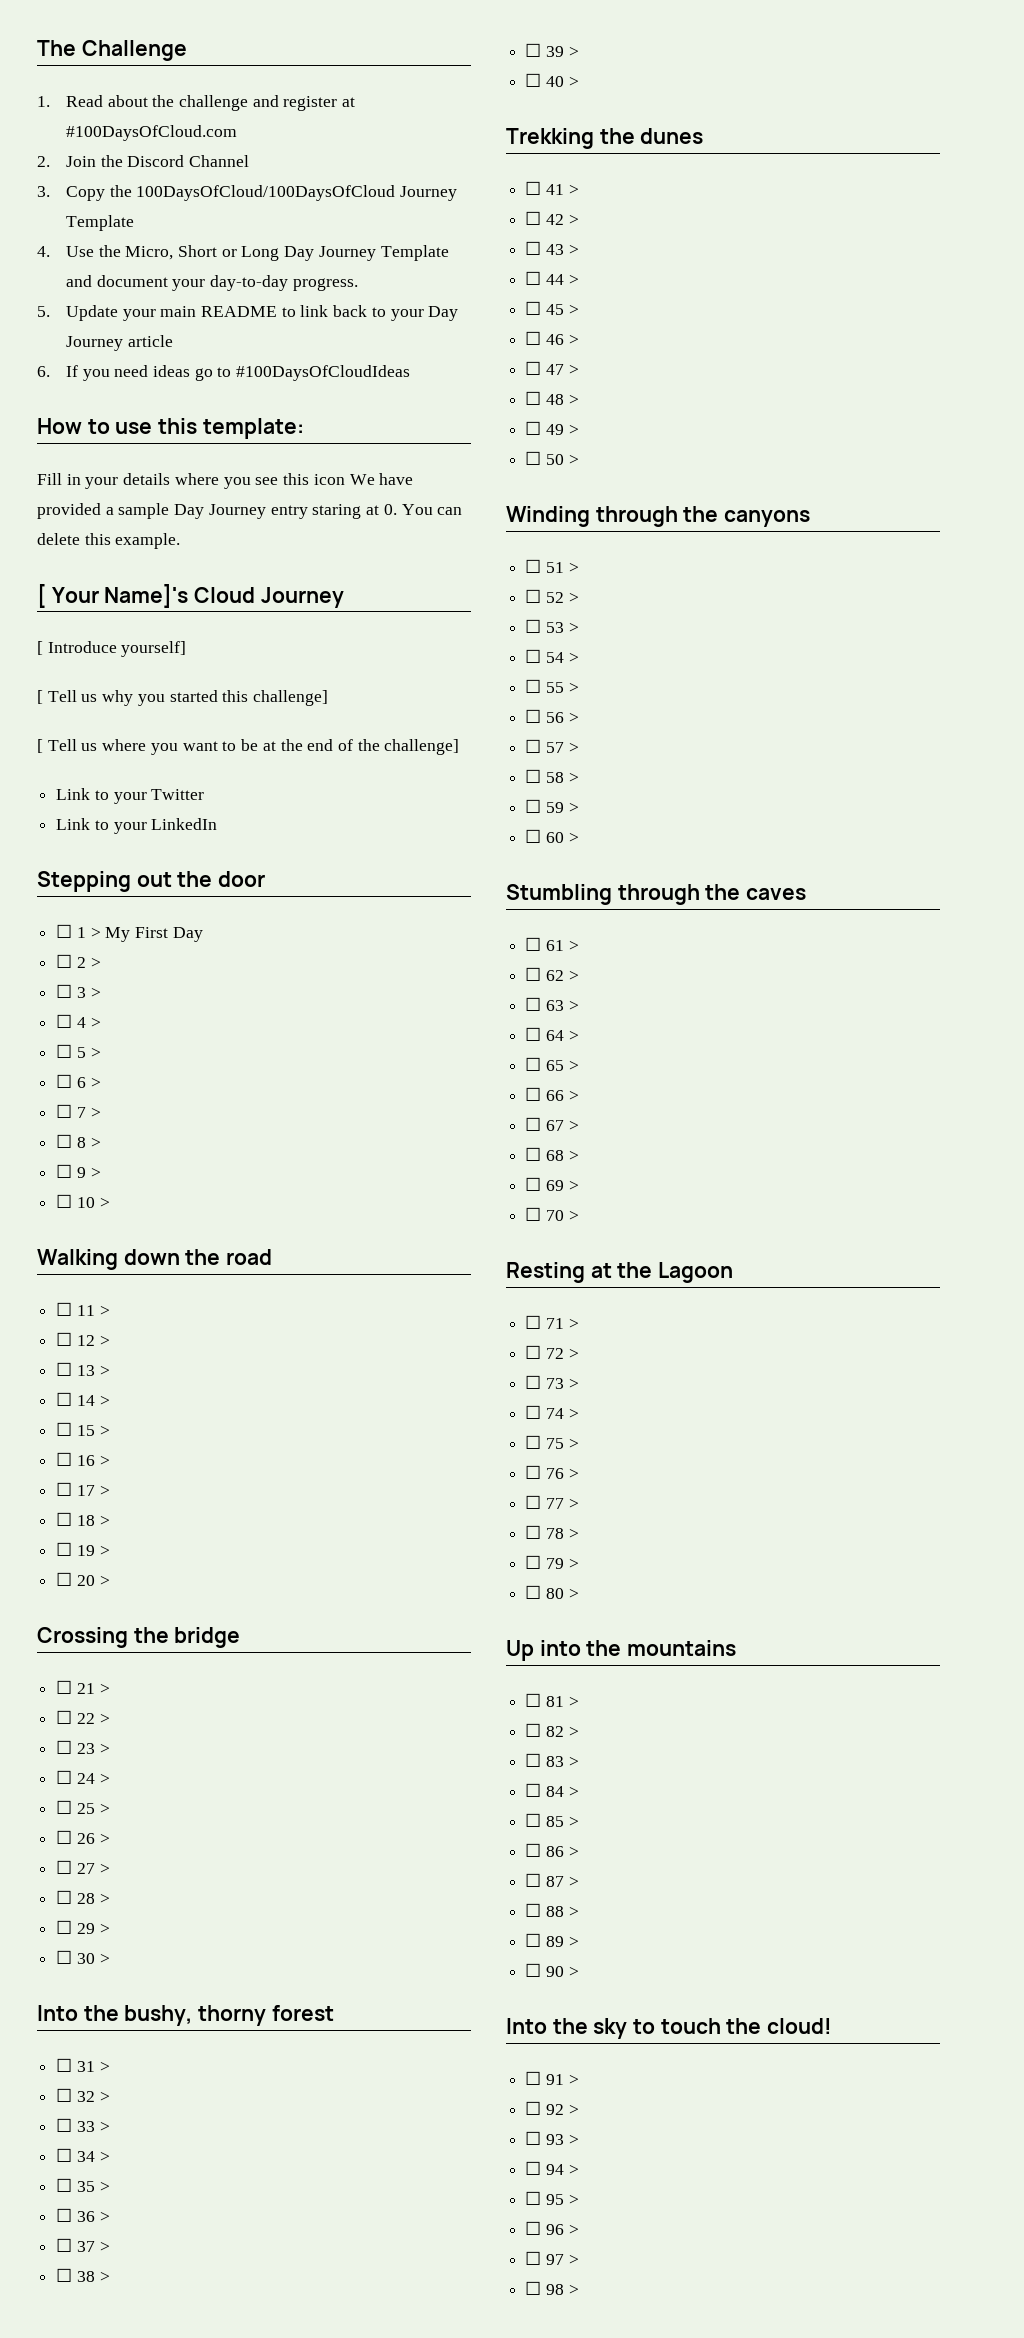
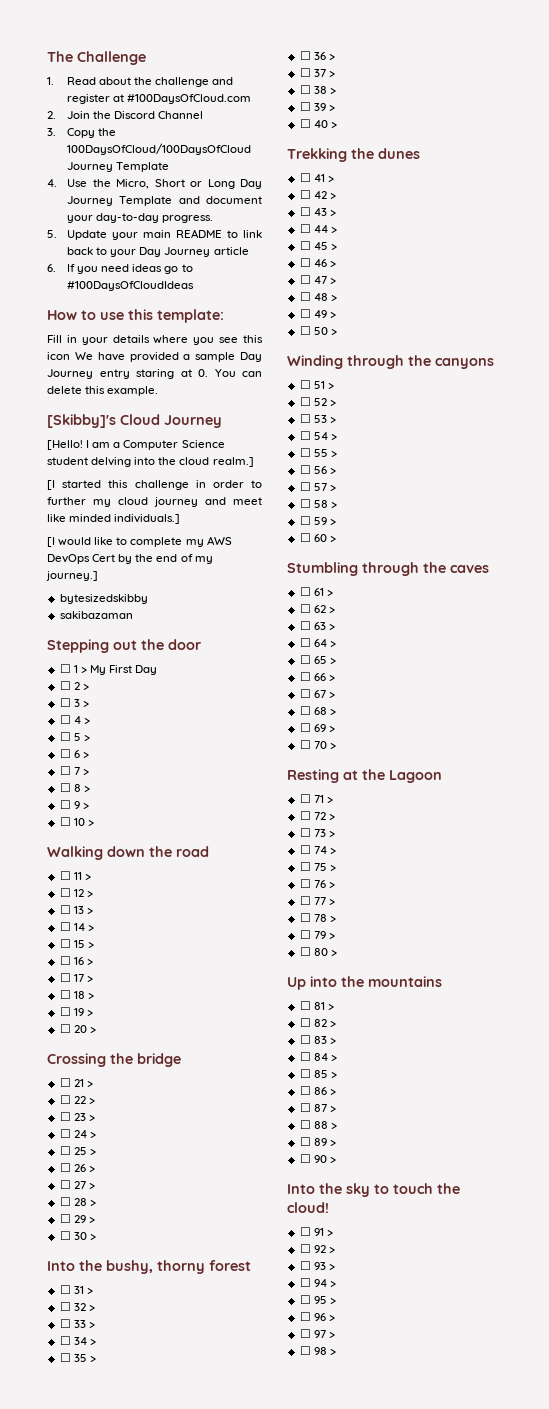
[37,584,189,608] [ Your Name]'s -> [47,414,116,428] [Skibby]'s
[37,641,187,657] [37,690,329,706] [37,739,460,755] [56,788,205,804] [56,818,218,834] [ Introduce yourself] // [ Tell us why you started this challenge] // [ Tell us where you want to be at the end of the challenge] // Link to your Twitter // Link to your LinkedIn -> [47,440,225,450] [47,457,254,467] [47,480,262,490] [47,497,262,507] [47,514,181,524] [47,536,232,547] [47,554,213,564] [46,571,98,581] [59,594,148,604] [59,611,133,619] [Hello! I am a Computer Science student delving into the cloud realm.] // [I started this challenge in order to further my cloud journey and meet like minded individuals.] // [I would like to complete my AWS DevOps Cert by the end of my journey.] // bytesizedskibby // sakibazaman

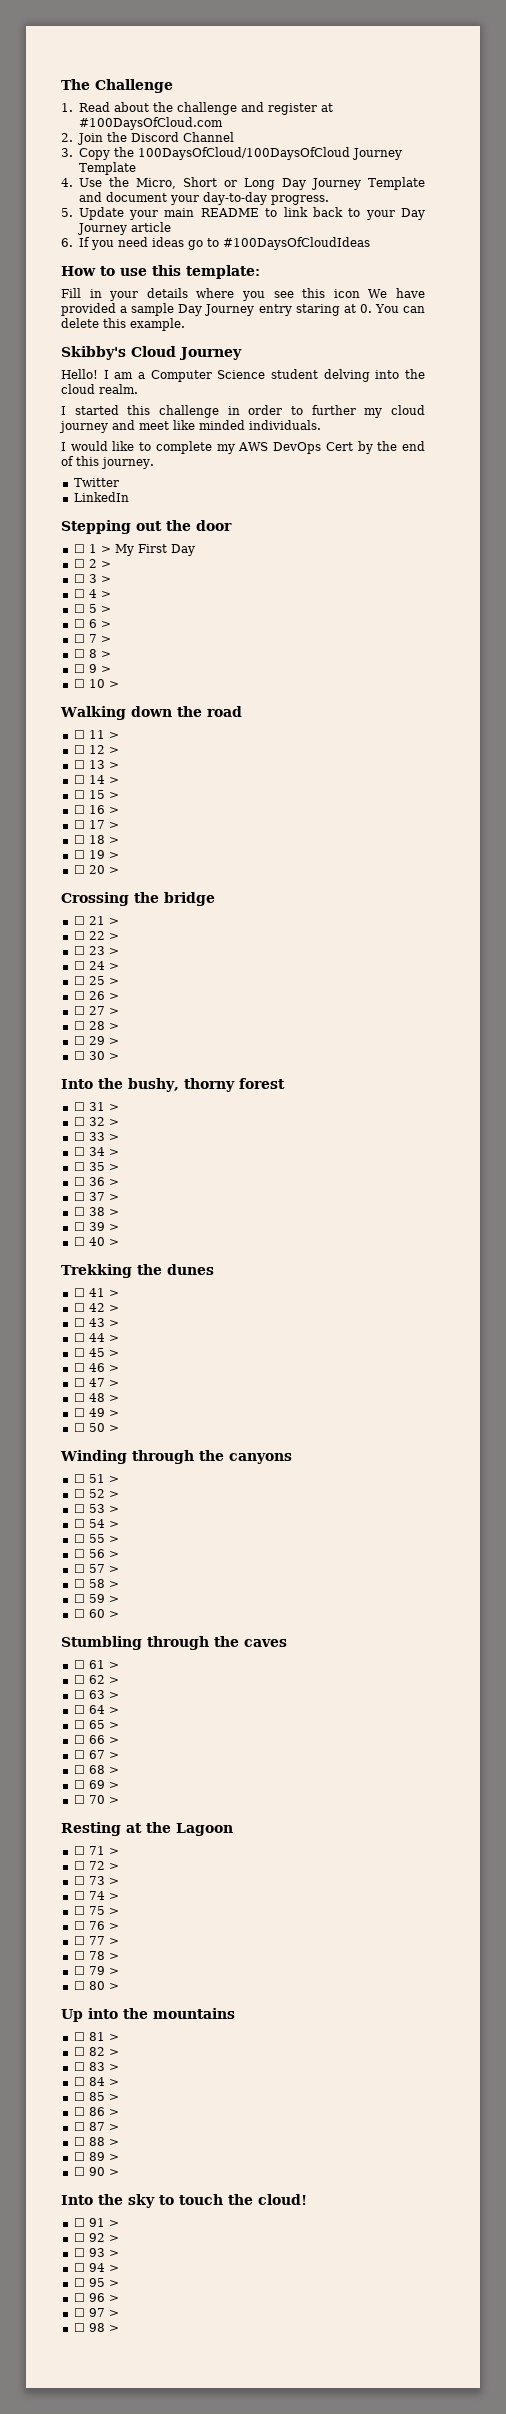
[47,414,116,428] [Skibby]'s -> [61,346,126,360] Skibby's
[47,440,83,450] [Hello! -> [61,369,98,379] Hello!
[212,457,254,467] [47,480,55,490] realm.] // [I -> [99,384,138,394] [61,406,66,415] realm. // I
[114,514,181,524] [47,537,55,547] individuals.] // [I -> [249,420,321,430] [61,442,66,451] individuals. // I
[194,556,213,564] [46,571,98,581] [59,594,148,604] [59,611,133,619] my journey.] // bytesizedskibby // sakibazaman -> [76,456,154,469] [73,478,119,487] [73,492,129,502] this journey. // Twitter // LinkedIn

